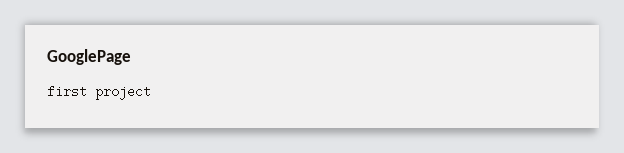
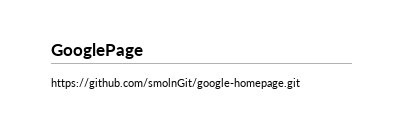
[47,85,151,100] first project -> [51,78,300,89] https://github.com/smolnGit/google-homepage.git

